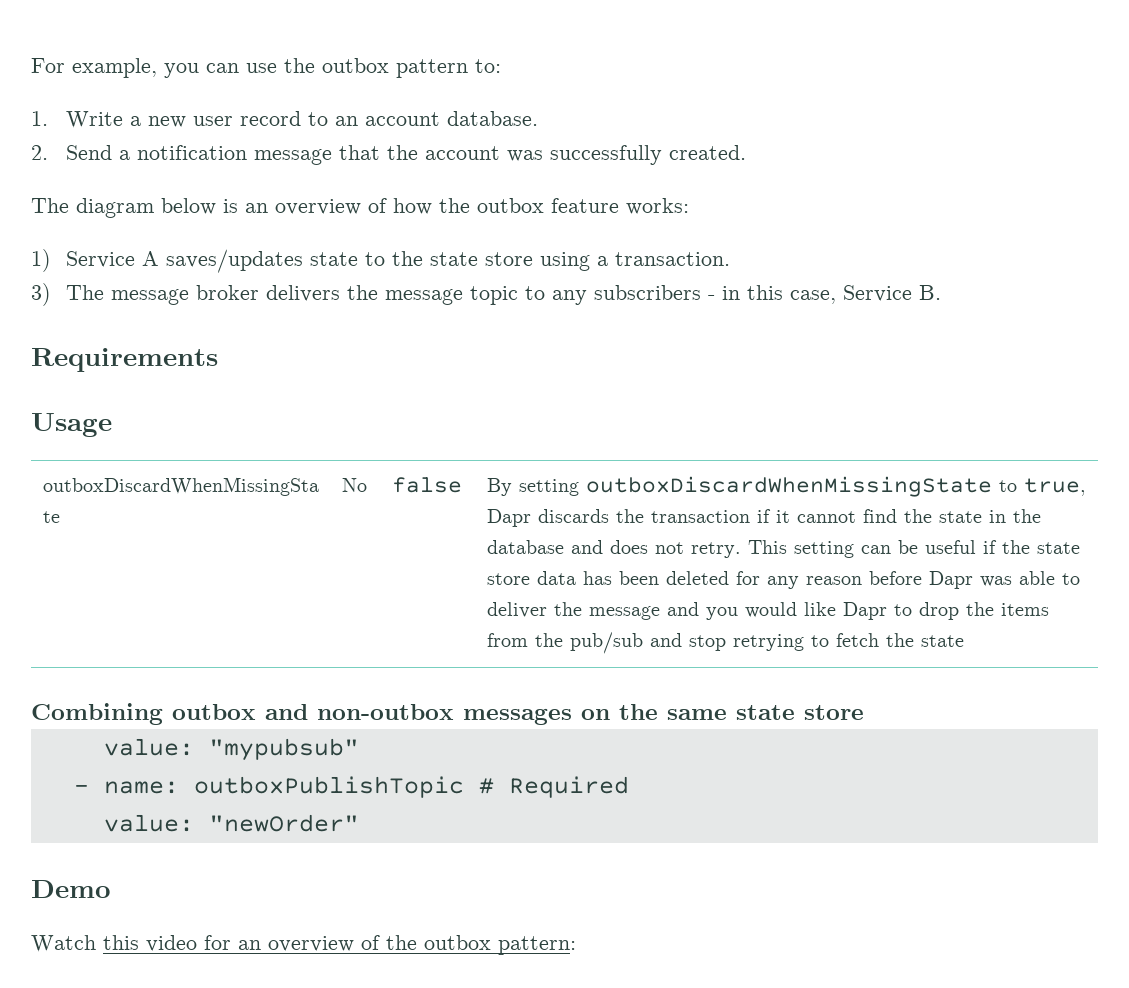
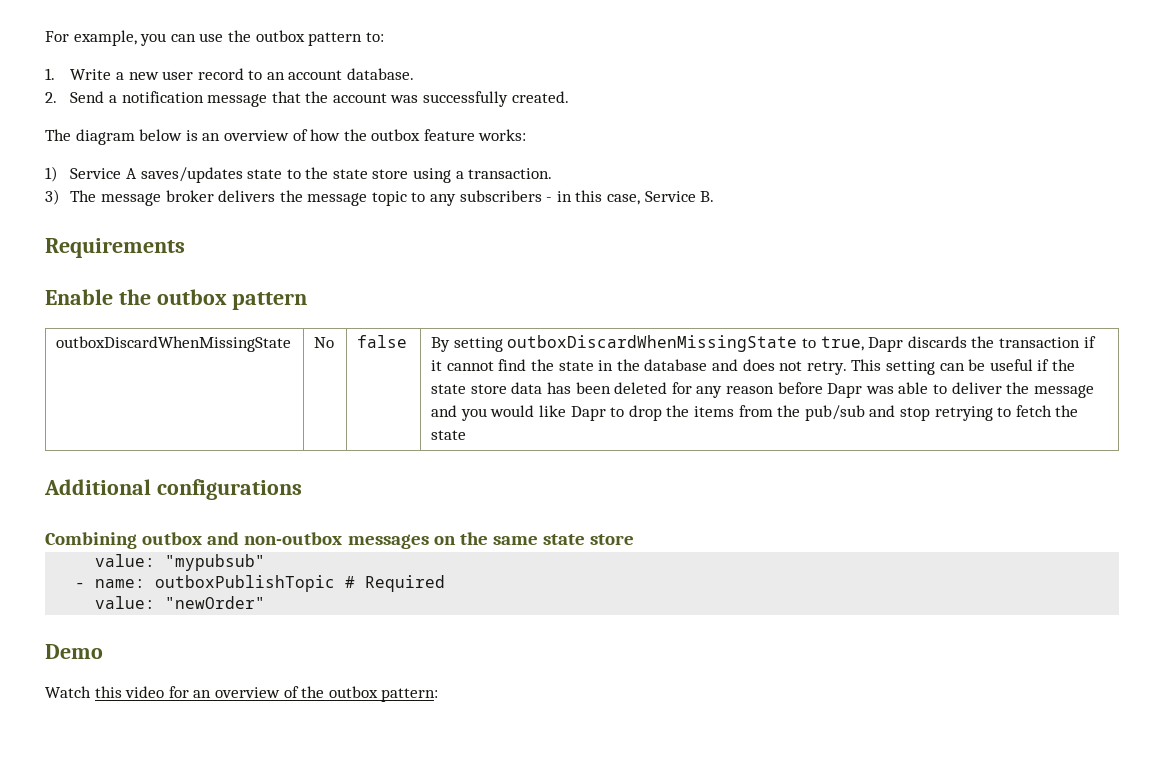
[31,413,112,437] Usage -> [45,289,308,310] Enable the outbox pattern
(964, 641) none -> [44,479,302,500] // Additional configurations

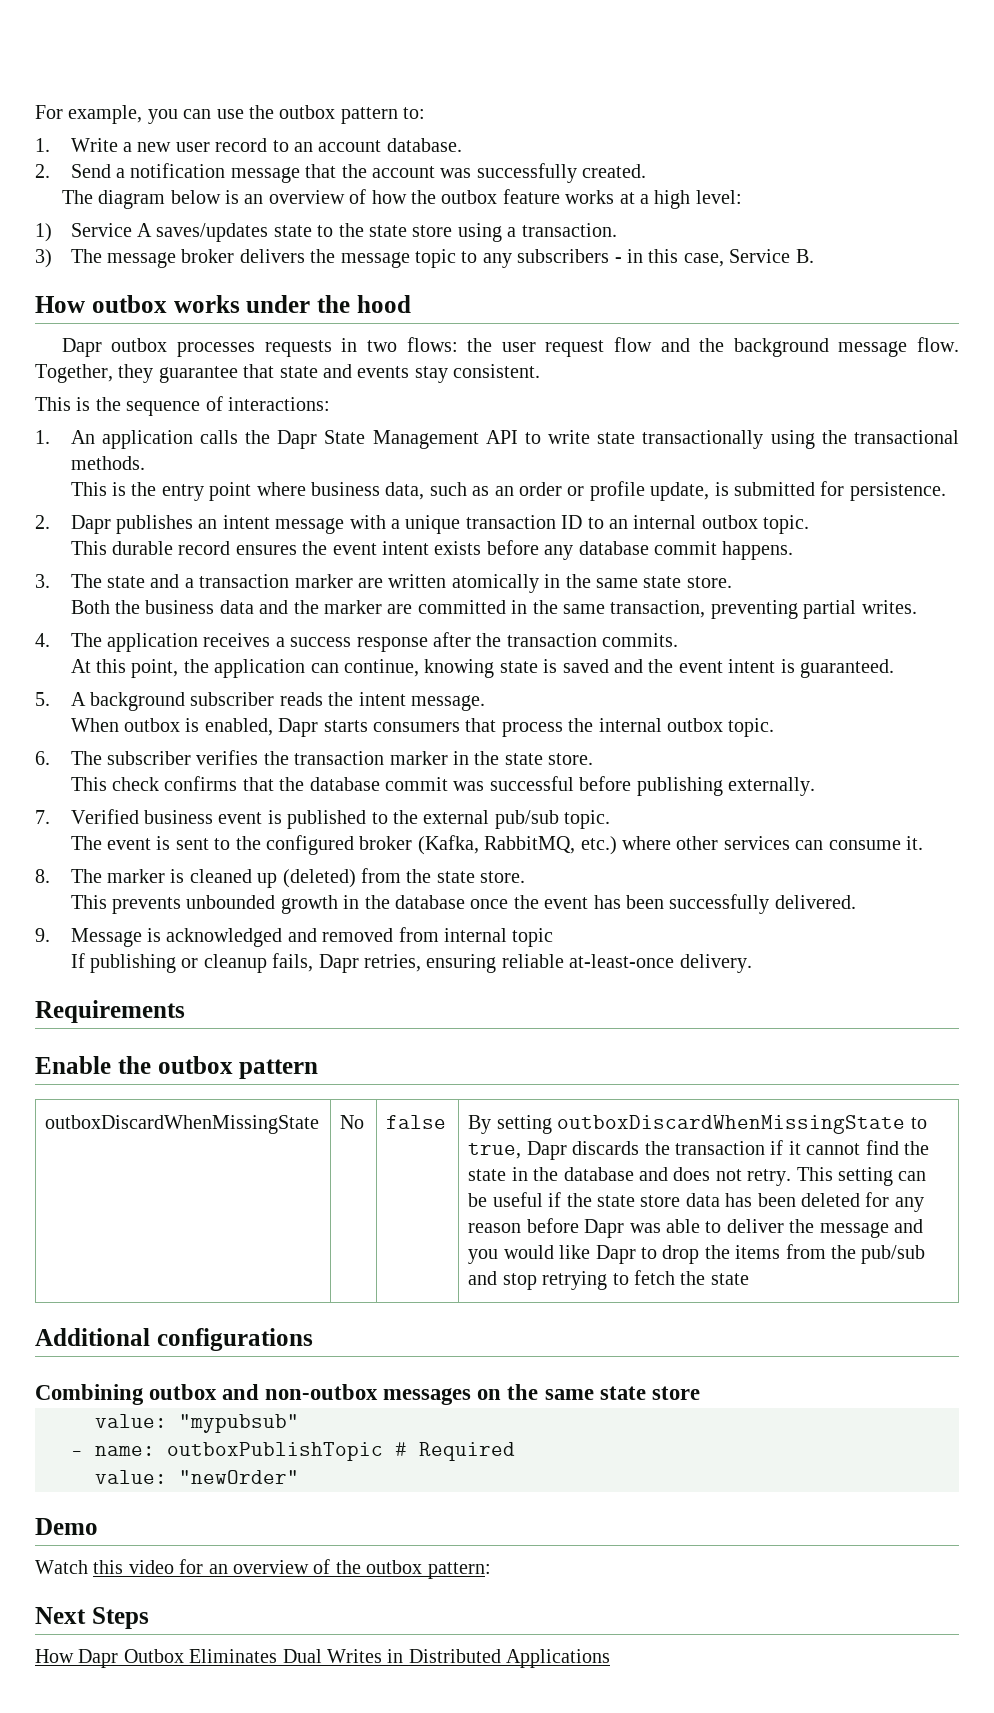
[478,129,527,141] works: -> [565,190,742,209] works at a high level:
(715, 196) none -> [35,295,411,313] [61,337,959,357] [35,364,541,383] [35,396,330,416] [35,430,959,449] [70,456,145,470] [70,481,946,501] [35,515,810,534] [70,540,794,560] [35,574,732,593] [70,600,917,619] [35,632,679,652] [70,659,894,678] [35,692,485,711] [70,718,775,737] [35,750,594,765] [70,776,815,796] [35,809,611,829] [70,835,923,855] [35,868,526,888] [70,894,856,914] [35,927,554,947] [70,953,752,973] // How outbox works under the hood // Dapr outbox processes requests in two flows: the user request flow and the background message flow. Together, they guarantee that state and events stay consistent. // This is the sequence of interactions: // 1. An application calls the Dapr State Management API to write state transactionally using the transactional methods. // This is the entry point where business data, such as an order or profile update, is submitted for persistence. // 2. Dapr publishes an intent message with a unique transaction ID to an internal outbox topic. // This durable record ensures the event intent exists before any database commit happens. // 3. The state and a transaction marker are written atomically in the same state store. // Both the business data and the marker are committed in the same transaction, preventing partial writes. // 4. The application receives a success response after the transaction commits. // At this point, the application can continue, knowing state is saved and the event intent is guaranteed. // 5. A background subscriber reads the intent message. // When outbox is enabled, Dapr starts consumers that process the internal outbox topic. // 6. The subscriber verifies the transaction marker in the state store. // This check confirms that the database commit was successful before publishing externally. // 7. Verified business event is published to the external pub/sub topic. // The event is sent to the configured broker (Kafka, RabbitMQ, etc.) where other services can consume it. // 8. The marker is cleaned up (deleted) from the state store. // This prevents unbounded growth in the database once the event has been successfully delivered. // 9. Message is acknowledged and removed from internal topic // If publishing or cleanup fails, Dapr retries, ensuring reliable at-least-once delivery.
(439, 695) none -> [35,1607,149,1629] [35,1649,611,1668] // Next Steps // How Dapr Outbox Eliminates Dual Writes in Distributed Applications

